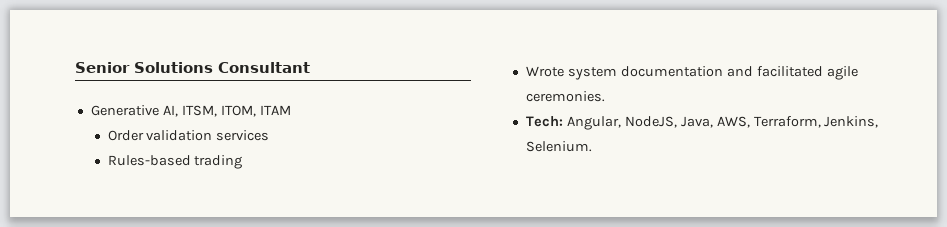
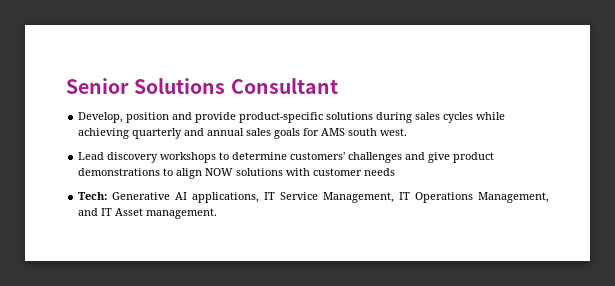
[90,105,291,117] [107,130,270,141] [107,155,243,169] [525,66,858,80] [525,91,605,102] [525,116,879,130] [525,141,592,152] Generative AI, ITSM, ITOM, ITAM // Order validation services // Rules-based trading // Wrote system documentation and facilitated agile ceremonies. // Tech: Angular, NodeJS, Java, AWS, Terraform, Jenkins, Selenium. -> [78,112,506,123] [78,128,408,139] [78,152,495,163] [78,168,396,179] [78,192,549,203] [78,208,218,219] Develop, position and provide product-specific solutions during sales cycles while achieving quarterly and annual sales goals for AMS south west. // Lead discovery workshops to determine customers' challenges and give product demonstrations to align NOW solutions with customer needs // Tech: Generative AI applications, IT Service Management, IT Operations Management, and IT Asset management.

